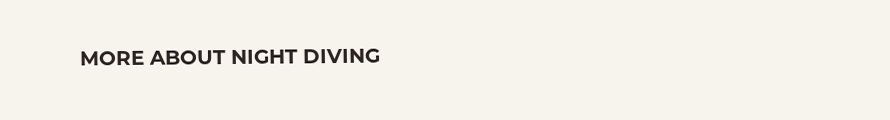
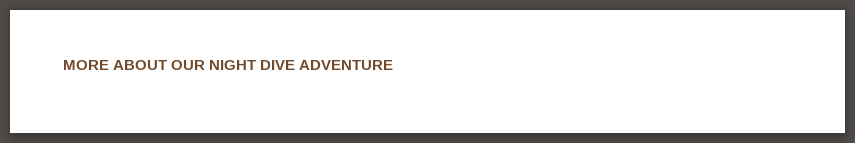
[230,48,381,65] NIGHT DIVING -> [171,60,394,70] OUR NIGHT DIVE ADVENTURE

